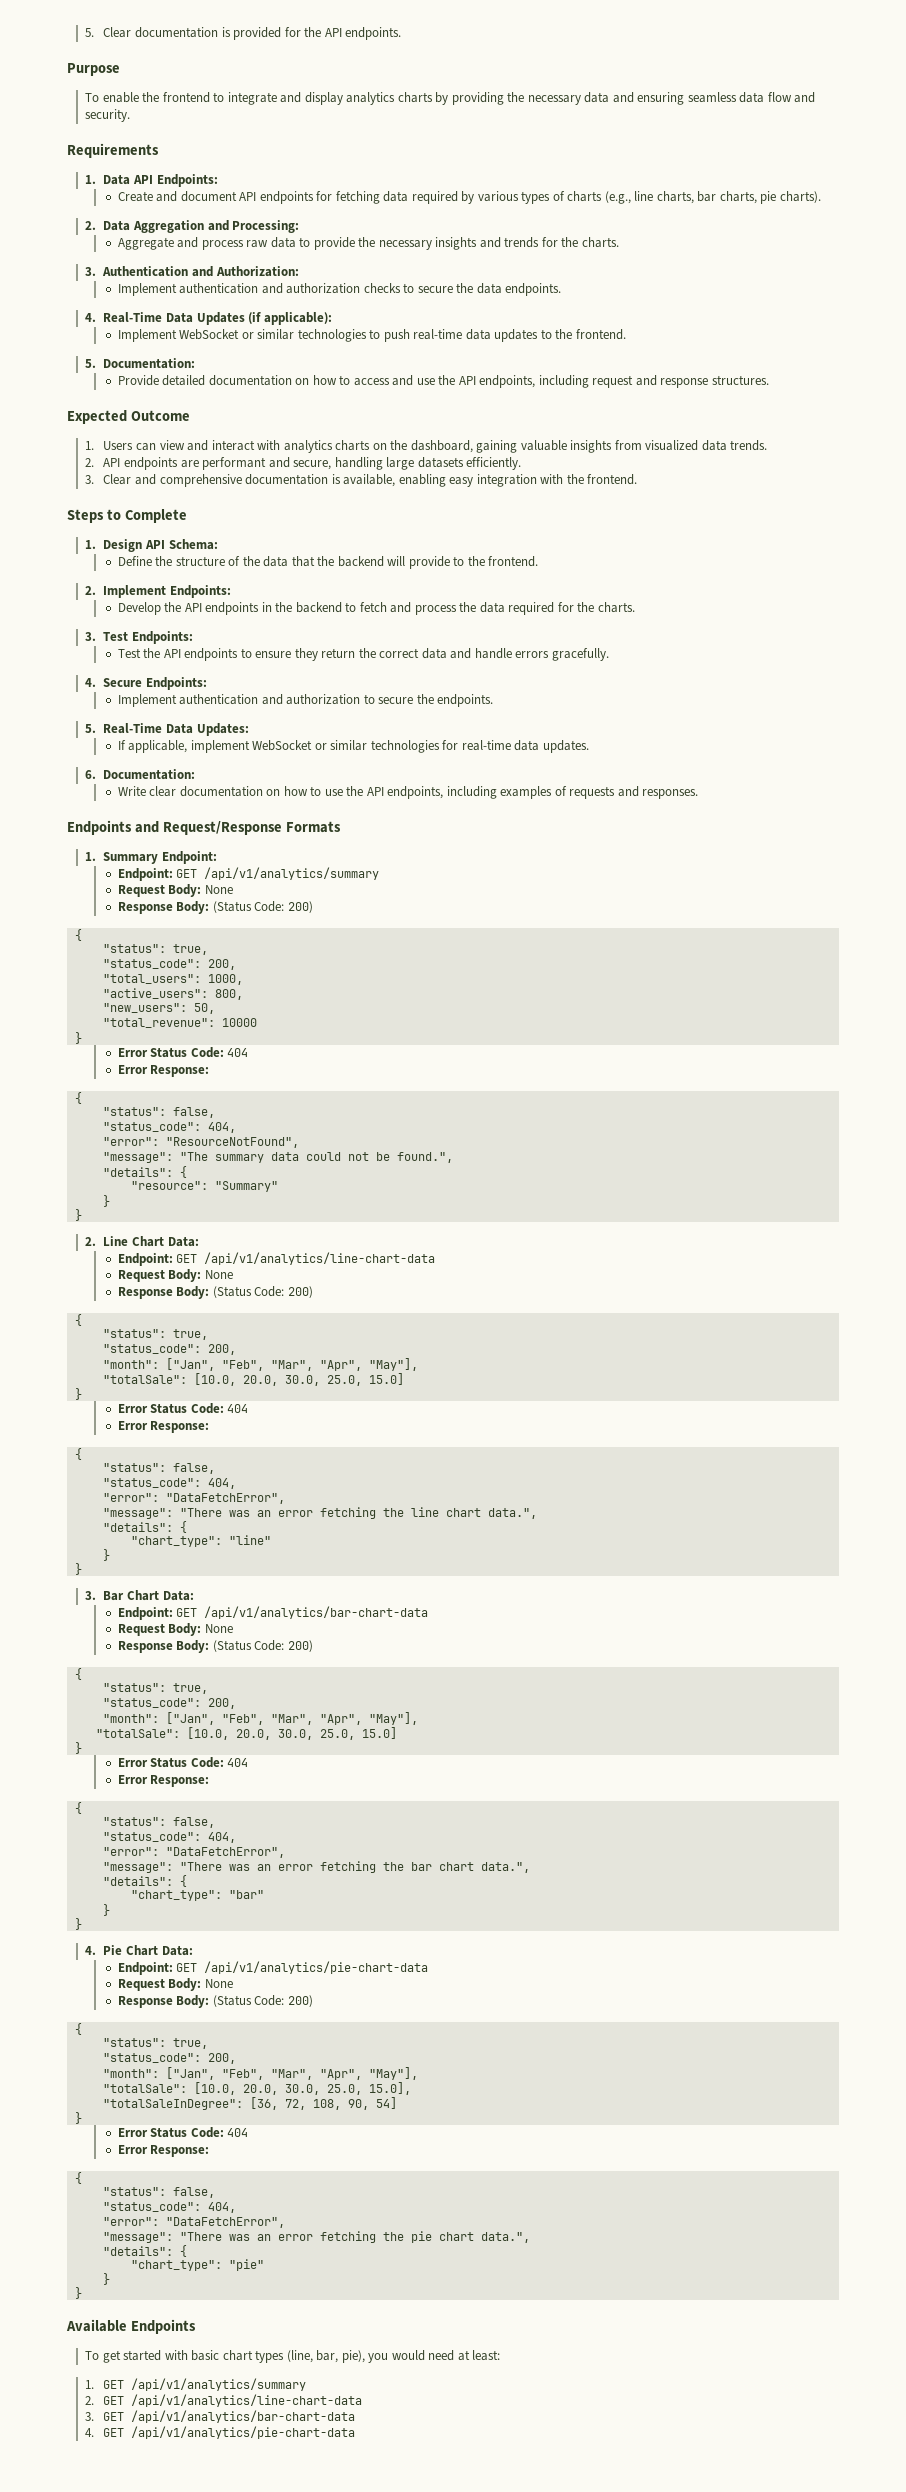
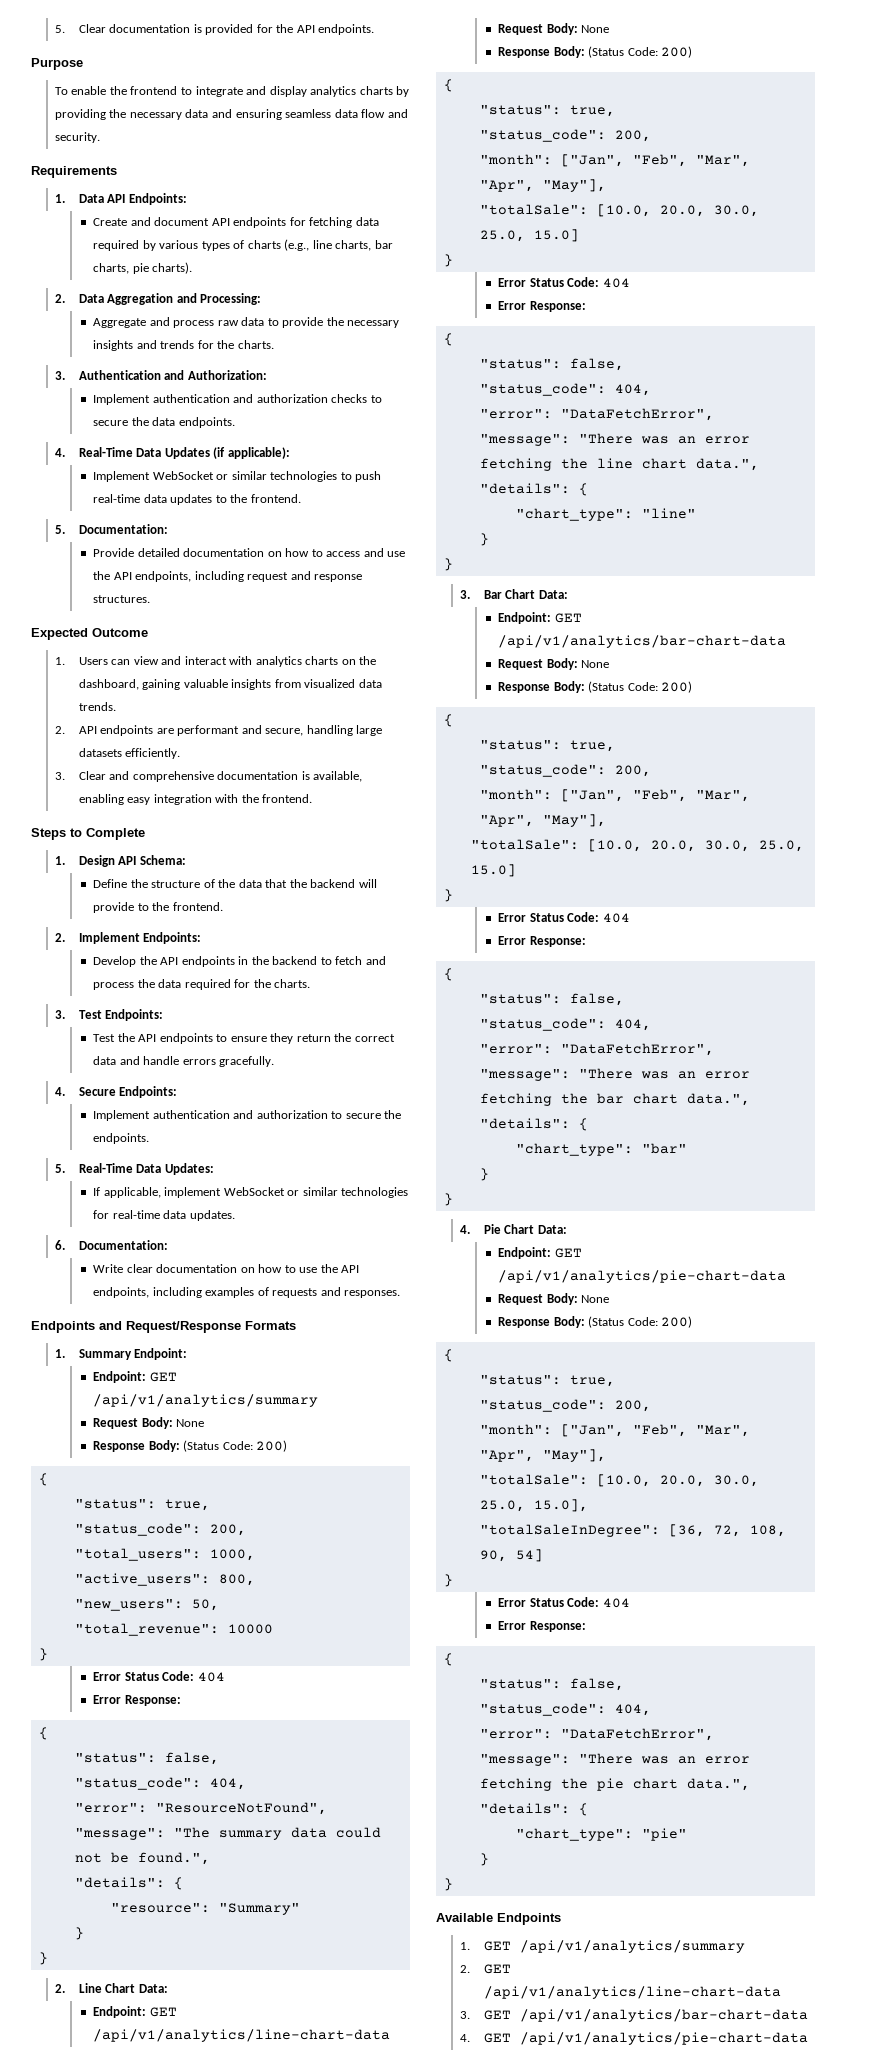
[85,2350,501,2363] // To get started with basic chart types (line, bar, pie), you would need at least: -> (561, 1919) none

